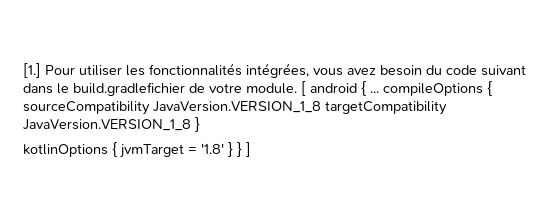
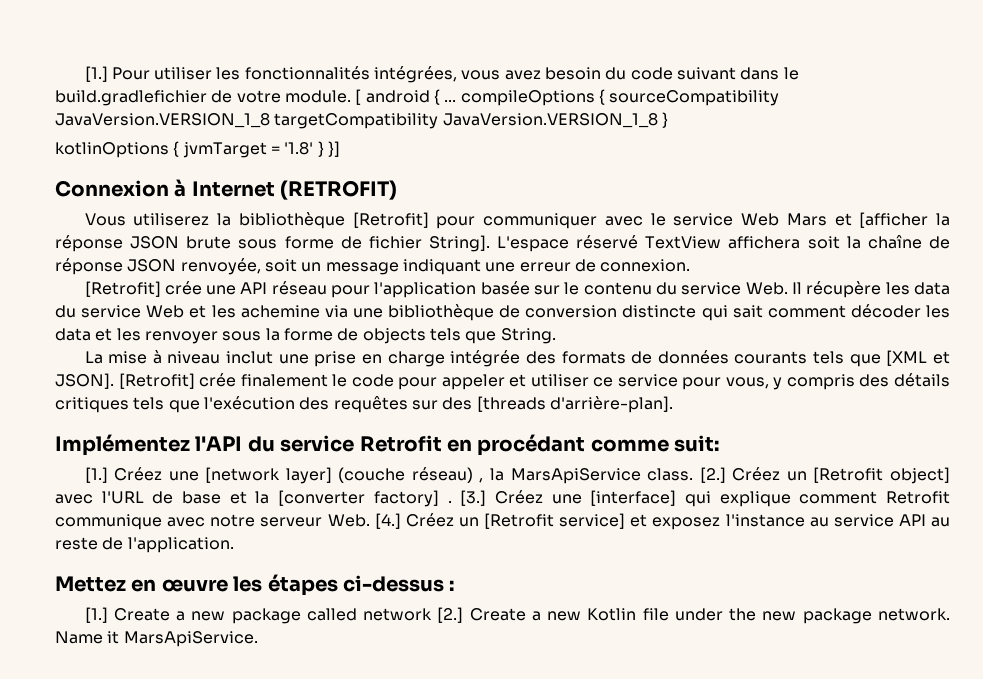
[237,142,251,157] } ] -> [327,141,340,157] [55,179,398,200] [84,212,950,229] [55,235,950,252] [55,258,691,275] [84,281,950,298] [55,304,950,321] [55,328,556,344] [84,350,951,367] [55,373,950,390] [55,396,673,413] [55,434,720,456] [84,467,951,484] [55,490,950,507] [55,513,950,530] [55,537,234,553] [55,574,455,596] [84,607,951,624] [55,631,258,647] }] // Connexion à Internet (RETROFIT) // Vous utiliserez la bibliothèque [Retrofit] pour communiquer avec le service Web Mars et [afficher la réponse JSON brute sous forme de fichier String]. L'espace réservé TextView affichera soit la chaîne de réponse JSON renvoyée, soit un message indiquant une erreur de connexion. // [Retrofit] crée une API réseau pour l'application basée sur le contenu du service Web. Il récupère les data du service Web et les achemine via une bibliothèque de conversion distincte qui sait comment décoder les data et les renvoyer sous la forme de objects tels que String. // La mise à niveau inclut une prise en charge intégrée des formats de données courants tels que [XML et JSON]. [Retrofit] crée finalement le code pour appeler et utiliser ce service pour vous, y compris des détails critiques tels que l'exécution des requêtes sur des [threads d'arrière-plan]. // Implémentez l'API du service Retrofit en procédant comme suit: // [1.] Créez une [network layer] (couche réseau) , la MarsApiService class. [2.] Créez un [Retrofit object] avec l'URL de base et la [converter factory] . [3.] Créez une [interface] qui explique comment Retrofit communique avec notre serveur Web. [4.] Créez un [Retrofit service] et exposez l'instance au service API au reste de l'application. // Mettez en œuvre les étapes ci-dessus : // [1.] Create a new package called network [2.] Create a new Kotlin file under the new package network. Name it MarsApiService.

